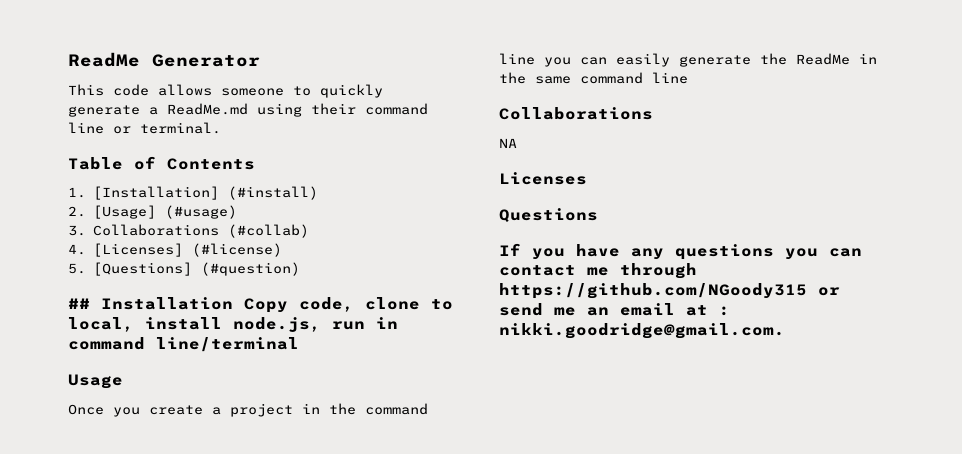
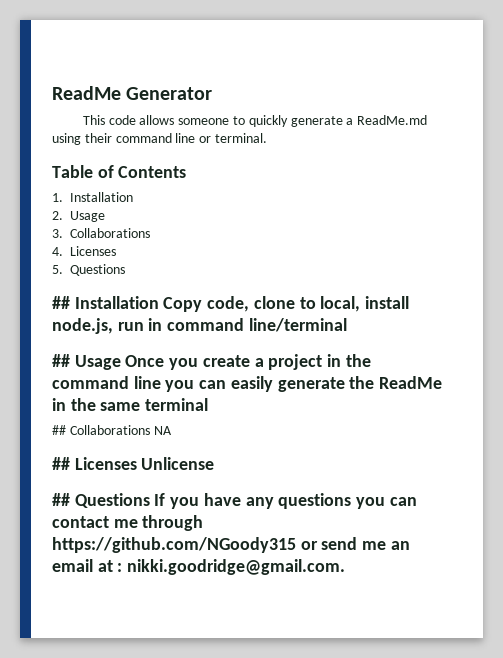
[92,186,318,200] [Installation] (#install) -> [70,192,133,202] Installation
[92,205,237,219] [Usage] (#usage) -> [70,211,105,222] Usage
[227,224,309,238] (#collab) -> (150, 233) none
[92,243,282,257] [Licenses] (#license) -> [70,246,116,256] Licenses
[92,262,300,276] [Questions] (#question) -> [70,264,125,276] Questions
[68,374,123,389] Usage // -> [52,354,121,370] ## Usage
[580,72,688,84] [499,107,653,120] command line // Collaborations // -> [145,398,209,411] [52,425,150,435] terminal // ## Collaborations
[499,172,587,185] [499,208,598,223] Licenses // Questions // -> [52,457,215,470] [52,493,150,508] ## Licenses Unlicense // ## Questions

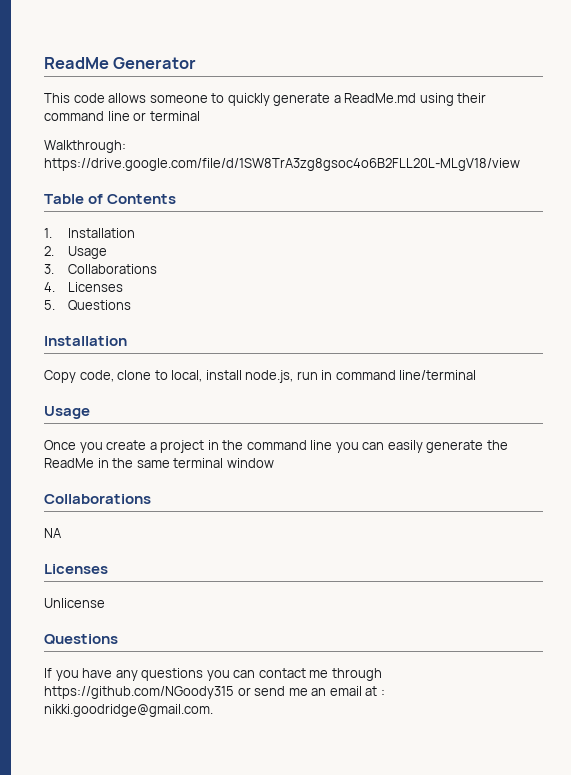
[214,133,267,143] terminal. -> [149,111,200,121] [44,140,126,153] [44,158,520,171] terminal // Walkthrough: https://drive.google.com/file/d/1SW8TrA3zg8gsoc4o6B2FLL20L-MLgV18/view
[52,296,159,309] ## Installation -> [44,336,127,346] Installation //
[52,354,121,370] ## Usage -> [44,406,90,419] Usage //
[52,425,150,435] // ## Collaborations -> [226,458,274,468] [44,494,151,504] window // Collaborations //
[52,457,137,470] ## Licenses -> [44,564,108,574] Licenses //
[52,493,150,508] ## Questions -> [44,634,118,645] Questions //

